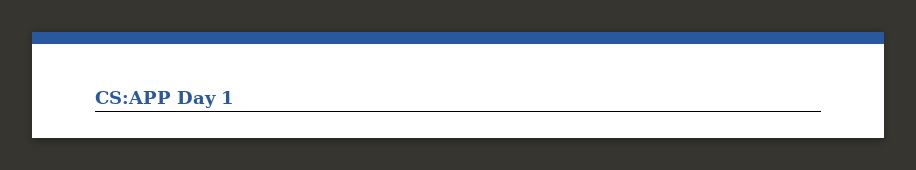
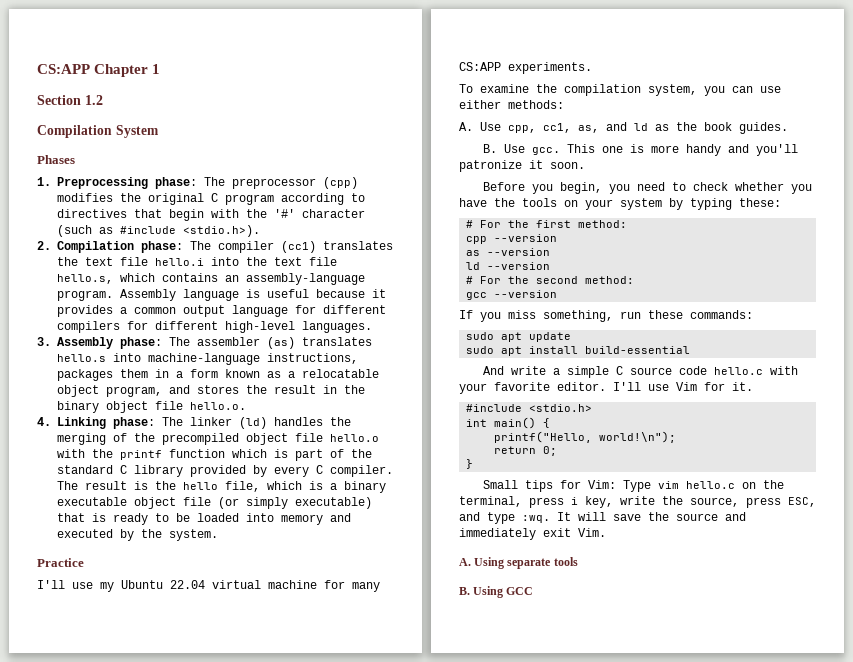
[95,91,216,108] CS:APP Day -> [37,64,149,77] CS:APP Chapter
(234, 97) none -> [37,95,103,105] [37,125,159,138] [37,155,75,164] [37,177,358,189] [57,193,365,205] [57,209,365,221] [57,225,260,237] [37,241,393,253] [57,257,337,266] [57,273,365,285] [57,289,386,301] [57,305,386,317] [57,321,372,333] [37,337,372,349] [57,353,358,365] [57,369,379,381] [57,385,365,397] [57,401,246,413] [37,417,351,429] [57,433,379,445] [57,449,372,461] [57,465,393,477] [57,481,386,493] [57,497,372,509] [57,513,351,525] [57,529,218,541] [37,558,84,567] [37,580,380,592] [459,62,592,74] [459,84,781,96] [459,100,564,109] [459,122,788,134] [483,144,799,156] [459,160,585,172] [483,182,813,194] [459,198,781,210] [466,220,628,228] [466,234,558,244] [466,248,551,256] [466,262,551,270] [466,276,635,284] [466,290,558,300] [459,310,753,322] [466,332,572,342] [466,346,691,356] [483,366,799,378] [459,382,753,394] [466,404,593,412] [466,417,551,429] [494,431,677,443] [494,446,558,456] [466,459,474,469] [483,480,785,492] [459,496,816,508] [459,512,746,524] [459,528,606,540] [459,557,578,569] [459,586,534,598] // Section 1.2 // Compilation System // Phases // 1. Preprocessing phase: The preprocessor (cpp) modifies the original C program according to directives that begin with the '#' character (such as #include <stdio.h>). // 2. Compilation phase: The compiler (cc1) translates the text file hello.i into the text file hello.s, which contains an assembly-language program. Assembly language is useful because it provides a common output language for different compilers for different high-level languages. // 3. Assembly phase: The assembler (as) translates hello.s into machine-language instructions, packages them in a form known as a relocatable object program, and stores the result in the binary object file hello.o. // 4. Linking phase: The linker (ld) handles the merging of the precompiled object file hello.o with the printf function which is part of the standard C library provided by every C compiler. The result is the hello file, which is a binary executable object file (or simply executable) that is ready to be loaded into memory and executed by the system. // Practice // I'll use my Ubuntu 22.04 virtual machine for many CS:APP experiments. // To examine the compilation system, you can use either methods: // A. Use cpp, cc1, as, and ld as the book guides. // B. Use gcc. This one is more handy and you'll patronize it soon. // Before you begin, you need to check whether you have the tools on your system by typing these: // # For the first method: // cpp --version // as --version // ld --version // # For the second method: // gcc --version // If you miss something, run these commands: // sudo apt update // sudo apt install build-essential // And write a simple C source code hello.c with your favorite editor. I'll use Vim for it. // #include <stdio.h> // int main() { // printf("Hello, world!\n"); // return 0; // } // Small tips for Vim: Type vim hello.c on the terminal, press i key, write the source, press ESC, and type :wq. It will save the source and immediately exit Vim. // A. Using separate tools // B. Using GCC

